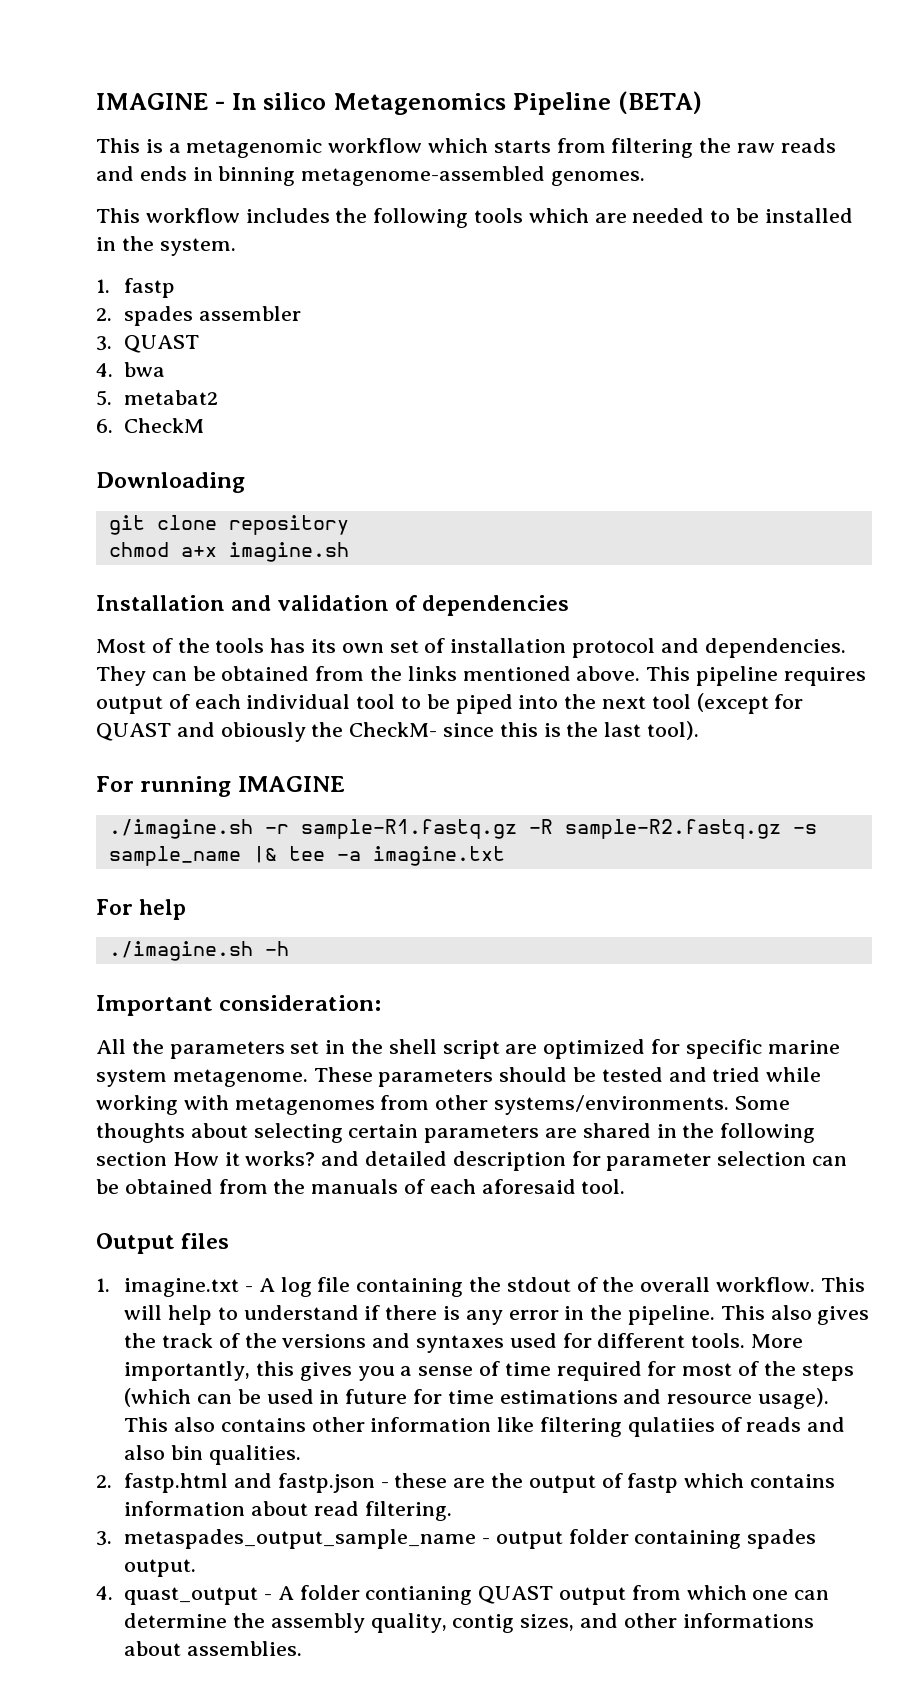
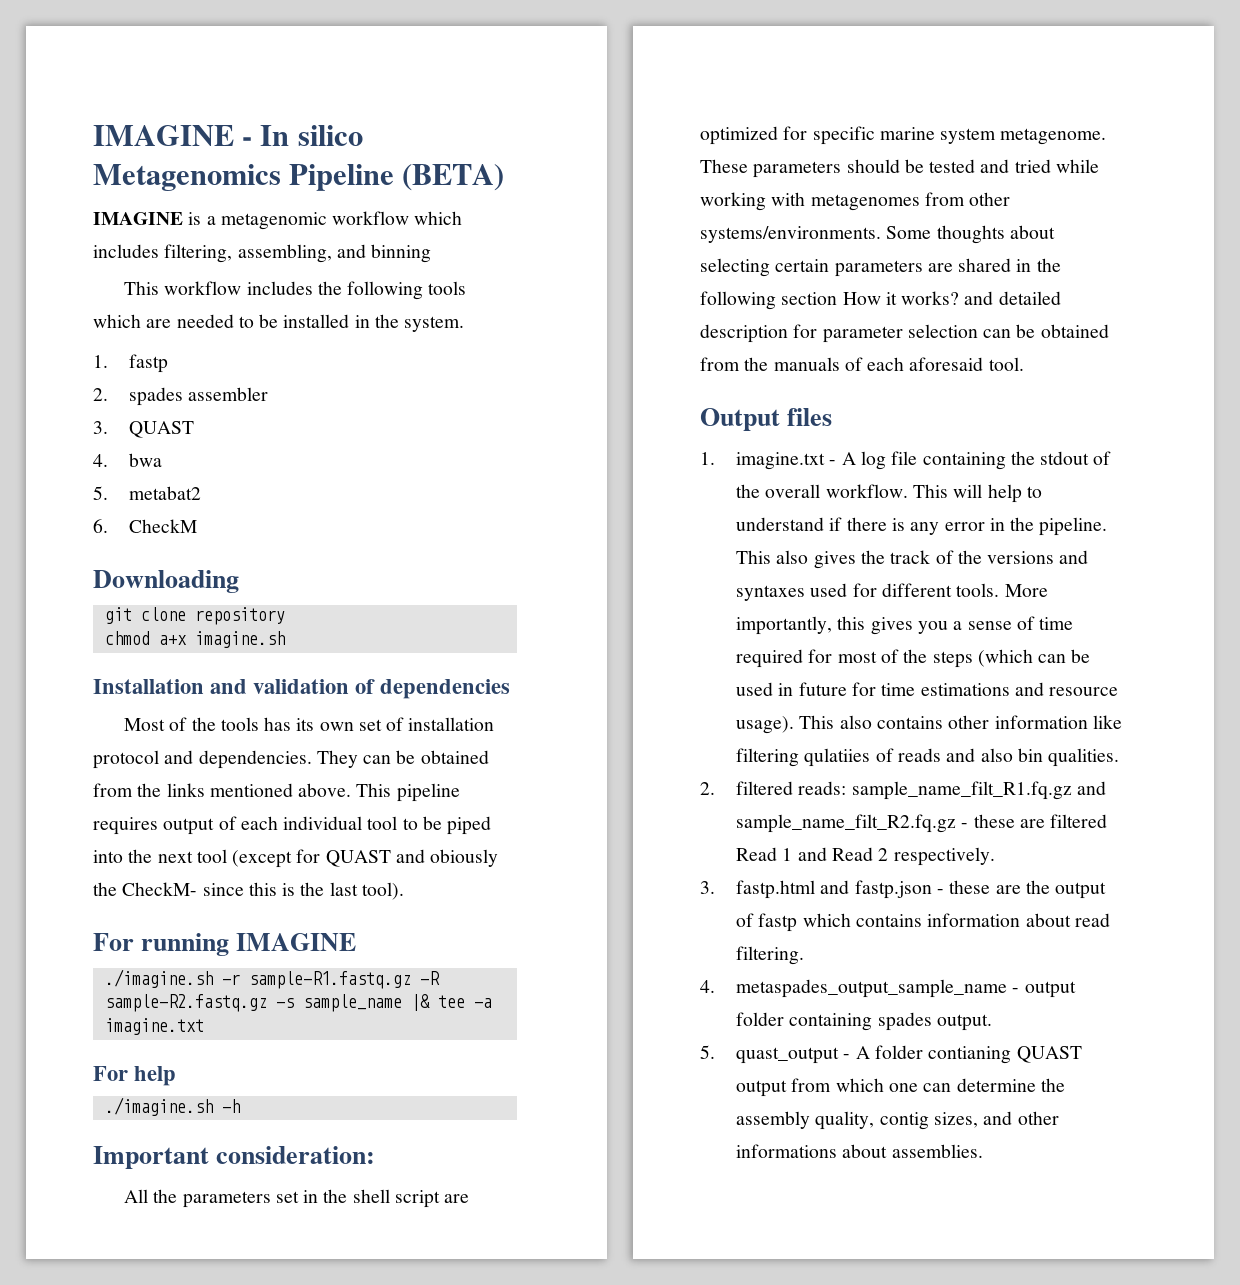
[96,138,140,153] This -> [93,212,183,225] IMAGINE
[493,138,836,158] [96,166,213,181] starts from filtering the raw reads and ends in -> [93,244,366,263] includes filtering, assembling, and
[301,166,646,186] metagenome-assembled genomes. -> (432, 253) none
(112, 1481) none -> [736,781,1107,800] [736,814,1108,833] [736,847,995,866] [700,881,715,894] filtered reads: sample_name_filt_R1.fq.gz and sample_name_filt_R2.fq.gz - these are filtered Read 1 and Read 2 respectively. // 3.
[96,1531,112,1546] 3. -> [700,980,715,993] 4.
[96,1586,113,1600] 4. -> [700,1045,715,1059] 5.

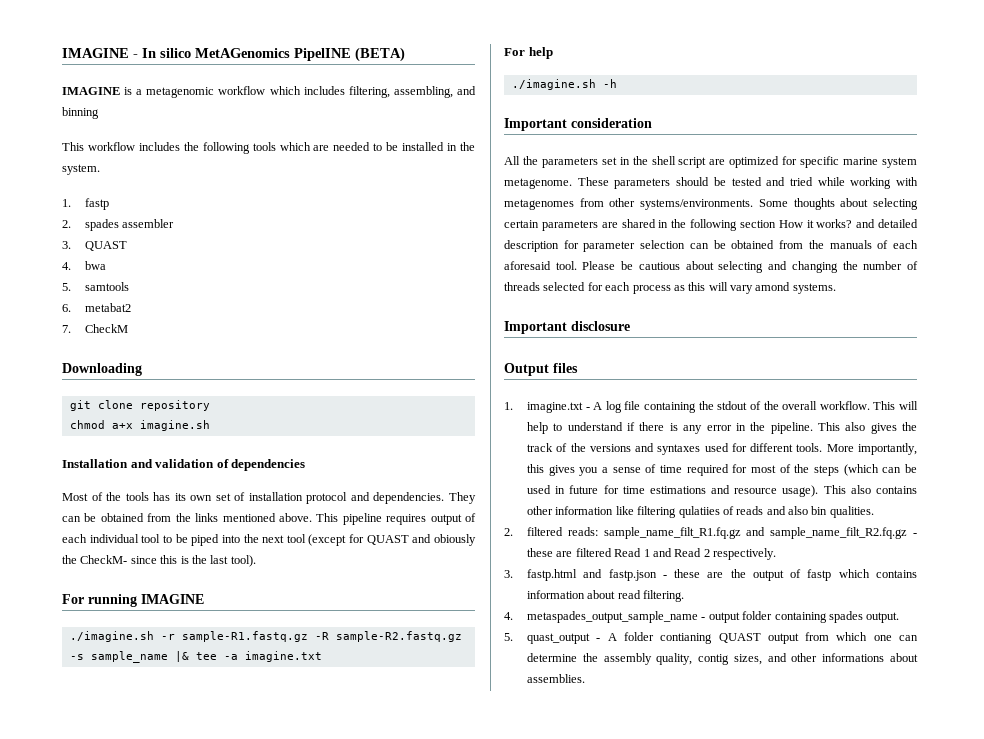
[93,164,395,191] Metagenomics Pipeline -> [195,48,351,61] MetAGenomics PipelINE
(108, 493) none -> [85,282,130,291] [62,304,71,312] samtools // 6.
[93,519,108,533] 6. -> [62,325,71,333] 7.
[216,1146,376,1164] consideration: -> [571,118,652,128] consideration
(1024, 364) none -> [582,261,918,273] [504,282,836,294] [504,321,630,334] Please be cautious about selecting and changing the number of threads selected for each process as this will vary amond systems. // Important disclosure

